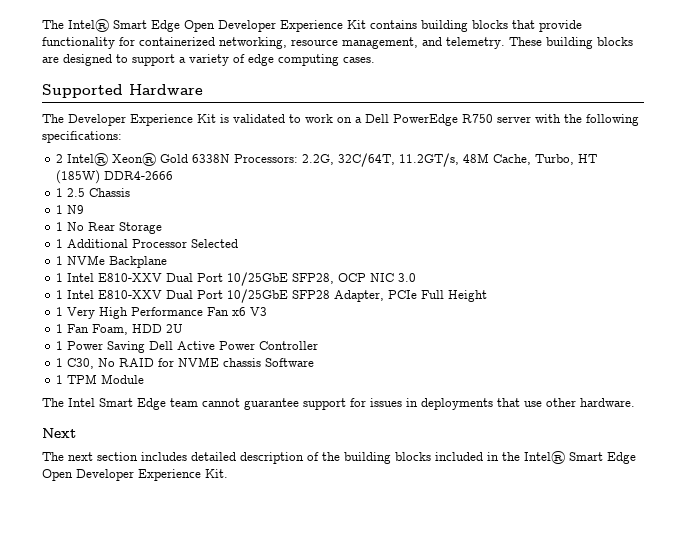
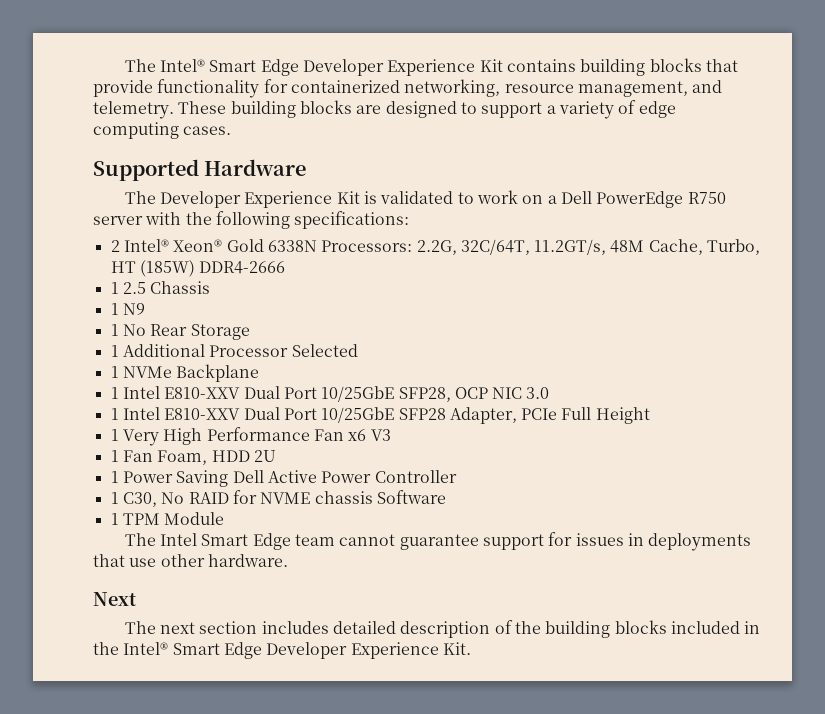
[184,20,215,32] Open -> (299, 67) none
[42,469,73,481] Open -> (262, 650) none

